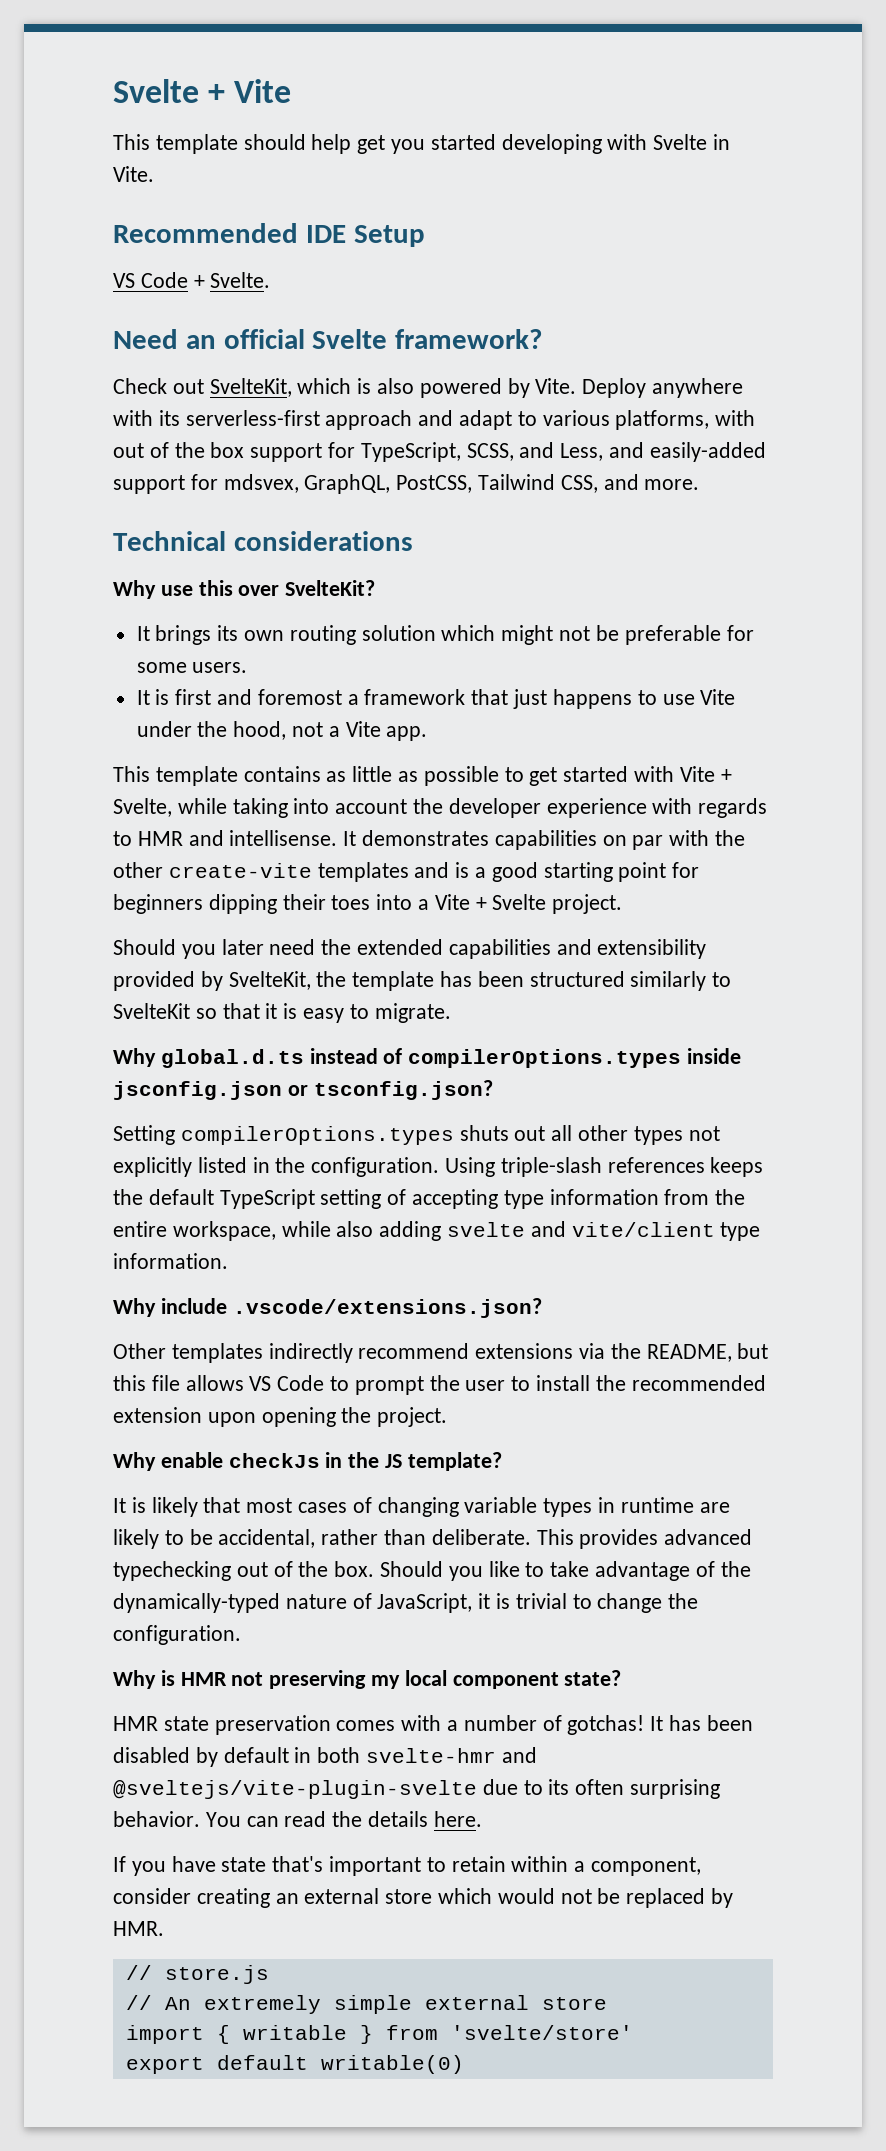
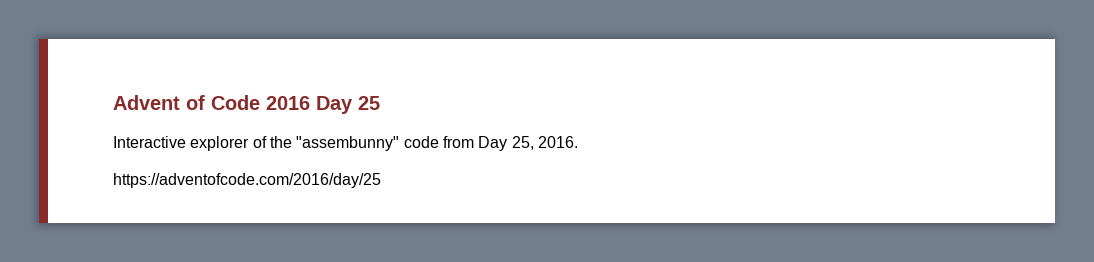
[113,79,292,103] [113,134,731,154] [113,166,154,182] [113,223,425,247] [113,272,271,288] [113,329,543,349] [113,378,744,398] [113,410,756,430] [113,442,766,462] [113,474,700,494] [113,531,413,551] [113,580,376,599] [136,625,754,645] [136,662,248,673] [136,689,736,709] [136,721,428,741] [113,766,732,786] [113,798,768,818] [113,830,746,850] [113,862,700,882] [113,894,623,914] [113,939,707,959] [113,971,732,991] [113,1003,451,1023] [113,1048,742,1068] [113,1080,493,1100] [113,1125,720,1145] [113,1157,764,1177] [113,1189,746,1209] [113,1221,761,1241] [113,1253,228,1269] [113,1298,542,1318] [113,1343,769,1363] [113,1375,766,1395] [113,1407,448,1427] [113,1452,502,1471] [113,1497,730,1517] [113,1529,753,1549] [113,1561,751,1581] [113,1593,699,1613] [113,1625,241,1645] [113,1670,622,1689] [113,1715,753,1735] [113,1747,537,1767] [113,1779,721,1799] [113,1811,482,1827] [113,1856,702,1876] [113,1888,734,1908] [113,1921,164,1936] [125,1965,269,1984] [125,1995,607,2014] [125,2025,633,2044] [125,2055,464,2074] Svelte + Vite // This template should help get you started developing with Svelte in Vite. // Recommended IDE Setup // VS Code + Svelte. // Need an official Svelte framework? // Check out SvelteKit, which is also powered by Vite. Deploy anywhere with its serverless-first approach and adapt to various platforms, with out of the box support for TypeScript, SCSS, and Less, and easily-added support for mdsvex, GraphQL, PostCSS, Tailwind CSS, and more. // Technical considerations // Why use this over SvelteKit? // It brings its own routing solution which might not be preferable for some users. // It is first and foremost a framework that just happens to use Vite under the hood, not a Vite app. // This template contains as little as possible to get started with Vite + Svelte, while taking into account the developer experience with regards to HMR and intellisense. It demonstrates capabilities on par with the other create-vite templates and is a good starting point for beginners dipping their toes into a Vite + Svelte project. // Should you later need the extended capabilities and extensibility provided by SvelteKit, the template has been structured similarly to SvelteKit so that it is easy to migrate. // Why global.d.ts instead of compilerOptions.types inside jsconfig.json or tsconfig.json? // Setting compilerOptions.types shuts out all other types not explicitly listed in the configuration. Using triple-slash references keeps the default TypeScript setting of accepting type information from the entire workspace, while also adding svelte and vite/client type information. // Why include .vscode/extensions.json? // Other templates indirectly recommend extensions via the README, but this file allows VS Code to prompt the user to install the recommended extension upon opening the project. // Why enable checkJs in the JS template? // It is likely that most cases of changing variable types in runtime are likely to be accidental, rather than deliberate. This provides advanced typechecking out of the box. Should you like to take advantage of the dynamically-typed nature of JavaScript, it is trivial to change the configuration. // Why is HMR not preserving my local component state? // HMR state preservation comes with a number of gotchas! It has been disabled by default in both svelte-hmr and @sveltejs/vite-plugin-svelte due to its often surprising behavior. You can read the details here. // If you have state that's important to retain within a component, consider creating an external store which would not be replaced by HMR. // // store.js // // An extremely simple external store // import { writable } from 'svelte/store' // export default writable(0) -> [113,95,380,114] [113,136,578,151] [113,173,381,188] Advent of Code 2016 Day 25 // Interactive explorer of the "assembunny" code from Day 25, 2016. // https://adventofcode.com/2016/day/25

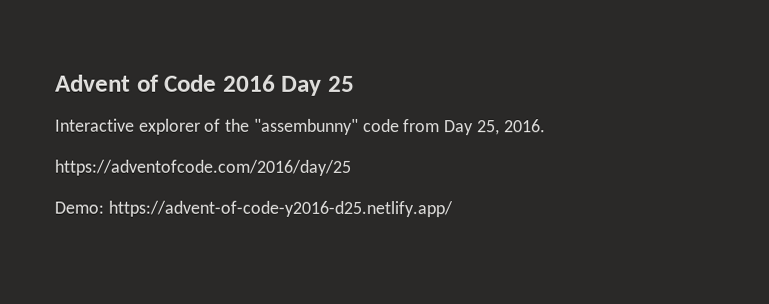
(381, 180) none -> [54,200,453,218] // Demo: https://advent-of-code-y2016-d25.netlify.app/

